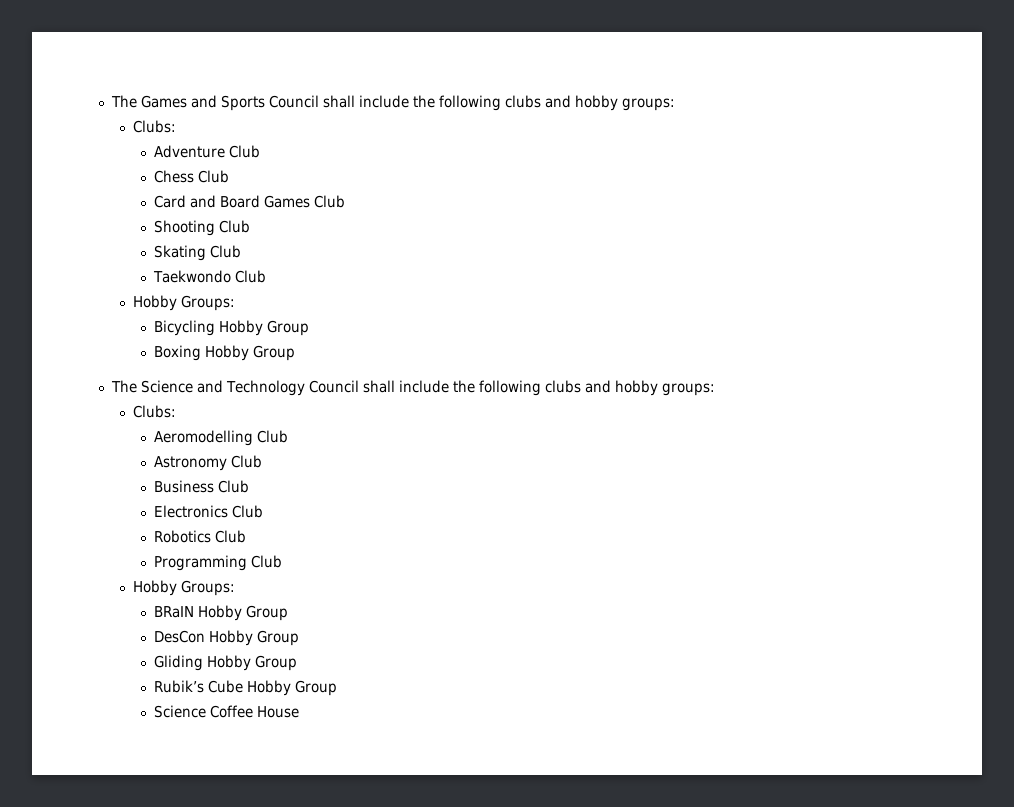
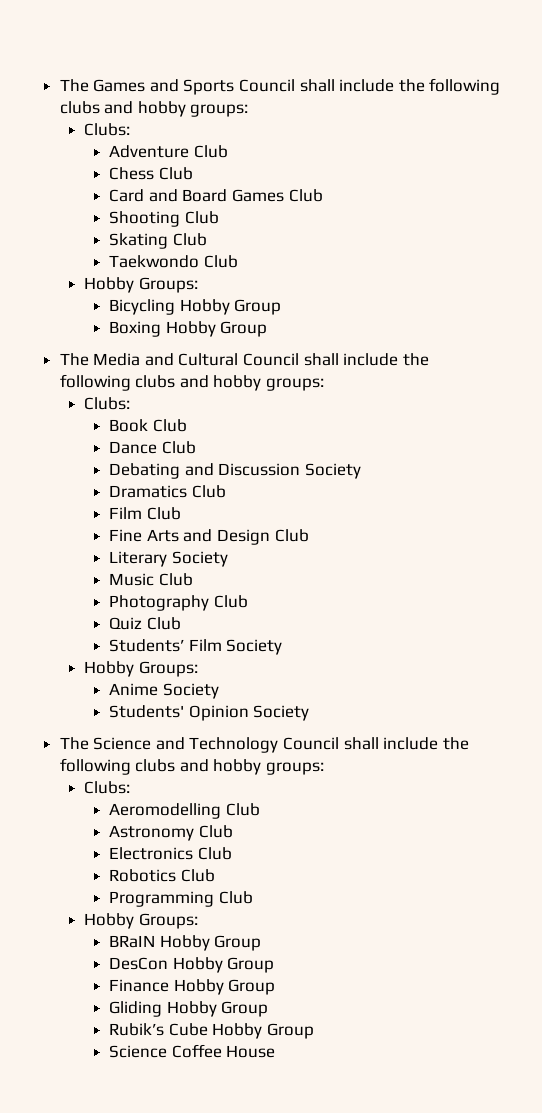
(296, 353) none -> [59,353,429,366] [59,374,325,391] [84,397,131,410] [109,419,187,432] [109,441,196,454] [109,463,361,479] [109,485,226,498] [109,507,181,520] [109,529,309,545] [109,551,228,567] [109,573,193,586] [109,595,248,611] [109,617,181,630] [109,639,283,655] [84,661,199,677] [109,683,219,699] [109,705,310,721] // The Media and Cultural Council shall include the following clubs and hobby groups: // Clubs: // Book Club // Dance Club // Debating and Discussion Society // Dramatics Club // Film Club // Fine Arts and Design Club // Literary Society // Music Club // Photography Club // Quiz Club // Students’ Film Society // Hobby Groups: // Anime Society // Students' Opinion Society
[154,480,250,493] // Business Club -> (233, 831) none
(300, 638) none -> [109,979,276,995] // Finance Hobby Group

